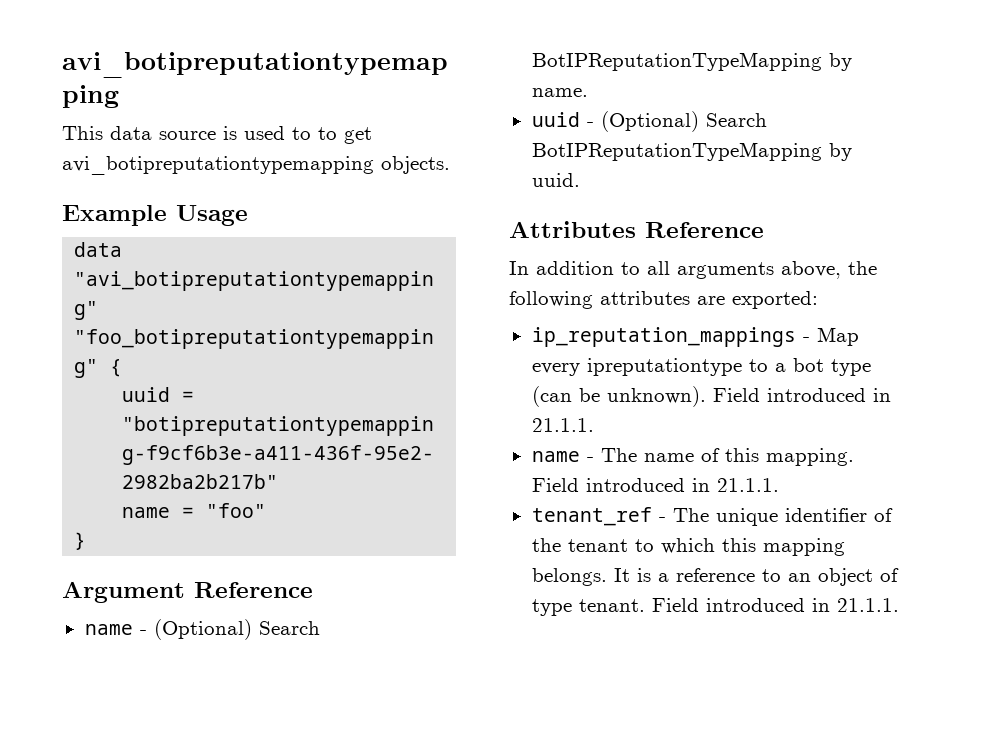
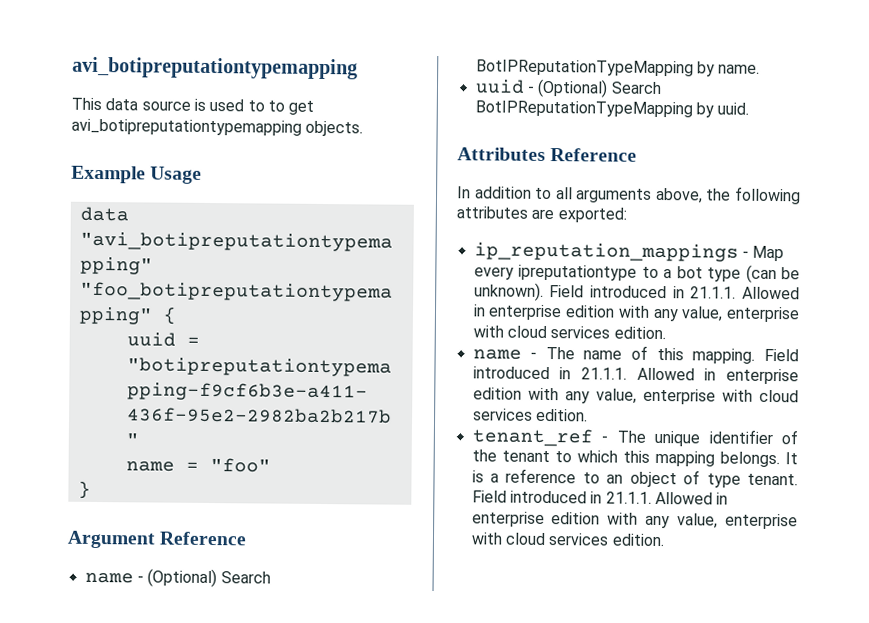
(594, 425) none -> [742,286,800,300] [472,304,800,323] [472,325,666,340] Allowed in enterprise edition with any value, enterprise with cloud services edition.
(779, 485) none -> [636,367,799,385] [472,387,799,405] [472,408,588,422] Allowed in enterprise edition with any value, enterprise with cloud services edition.
(899, 605) none -> [654,491,729,505] [471,511,798,530] [470,532,665,547] Allowed in enterprise edition with any value, enterprise with cloud services edition.

